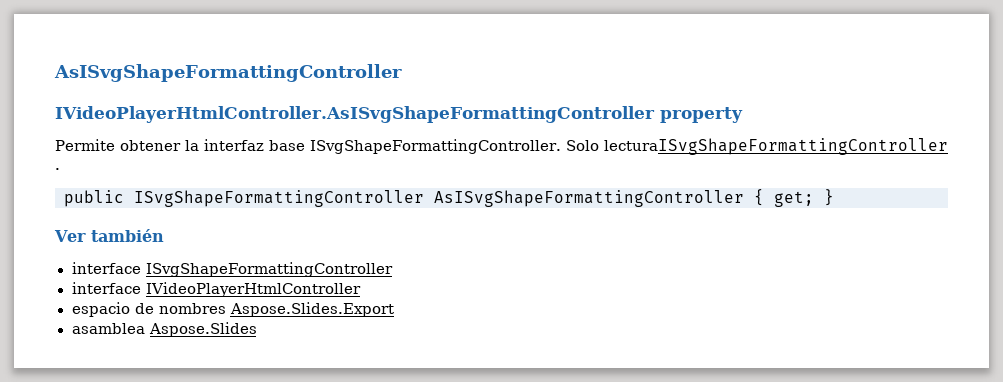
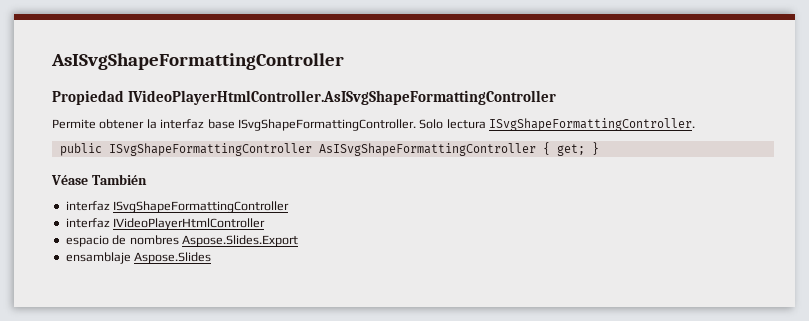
(402, 73) none -> [52,90,124,105] Propiedad
[659,107,743,123] property -> (557, 97) none
[604,138,948,155] [55,168,60,170] lecturaISvgShapeFormattingController . -> [446,118,695,131] lectura ISvgShapeFormattingController.
[54,229,164,242] [71,262,141,274] Ver también // interface -> [51,174,147,185] [65,201,110,211] Véase También // interfaz
[71,282,141,294] interface -> [65,218,110,228] interfaz
[71,323,145,334] asamblea -> [65,252,131,264] ensamblaje

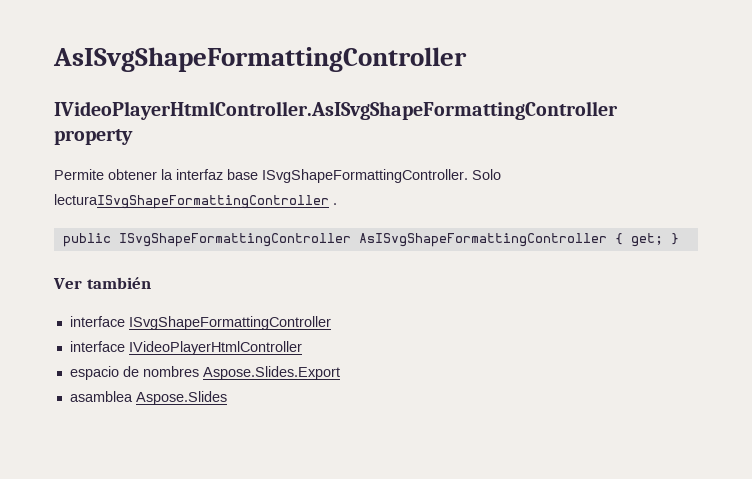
[52,90,124,105] Propiedad -> (467, 59) none
(557, 97) none -> [54,129,133,145] property
[446,118,695,131] lectura ISvgShapeFormattingController. -> [54,194,337,209] lecturaISvgShapeFormattingController .
[51,174,147,185] [65,201,110,211] Véase También // interfaz -> [53,277,151,289] [69,316,125,327] Ver también // interface
[65,218,110,228] interfaz -> [69,341,125,352] interface
[65,252,131,264] ensamblaje -> [69,391,133,402] asamblea

